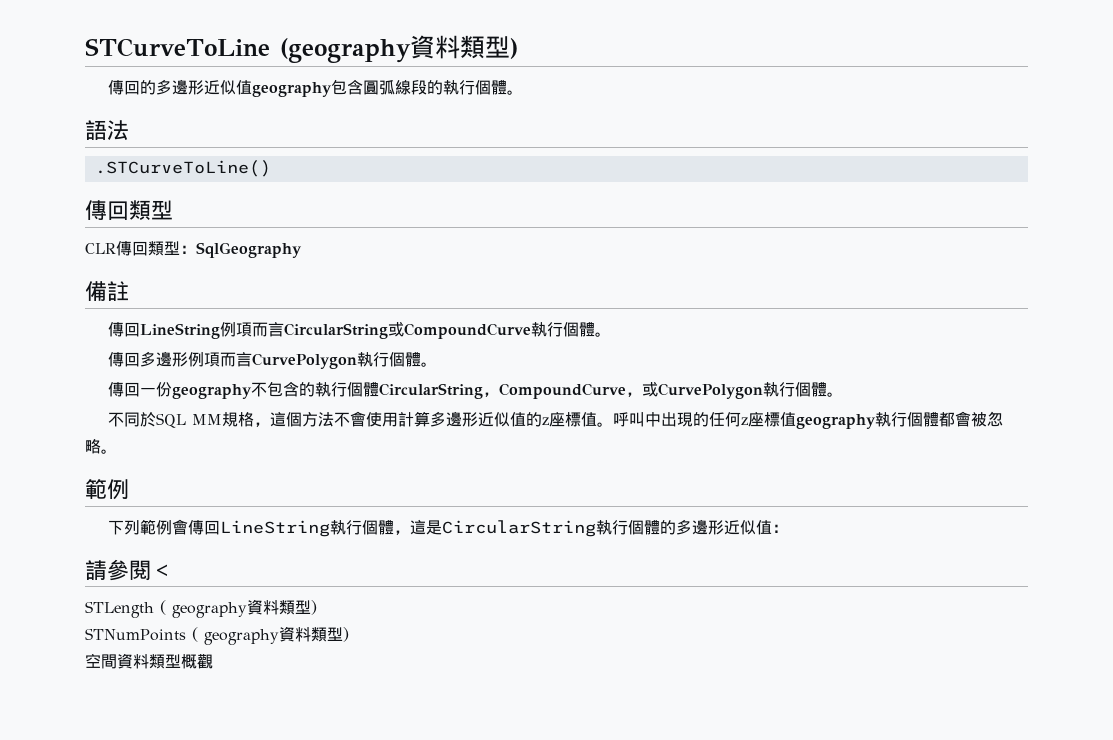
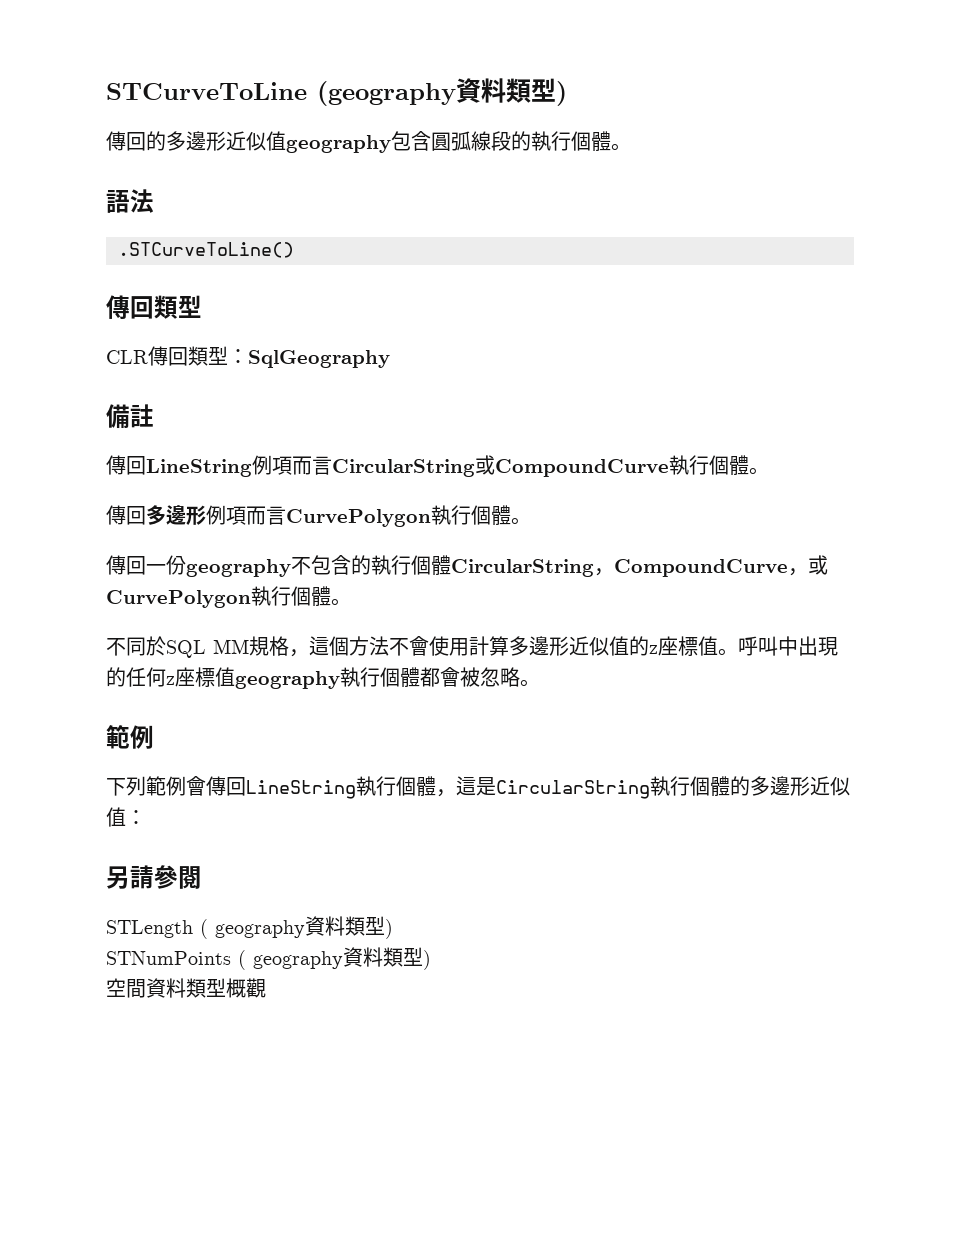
(788, 528) none -> [106,866,130,889] 另
[151,564,173,578] ＜ -> (202, 877) none

